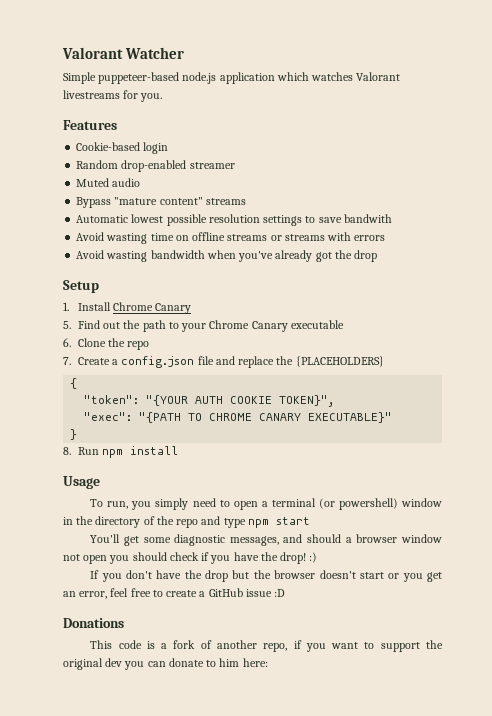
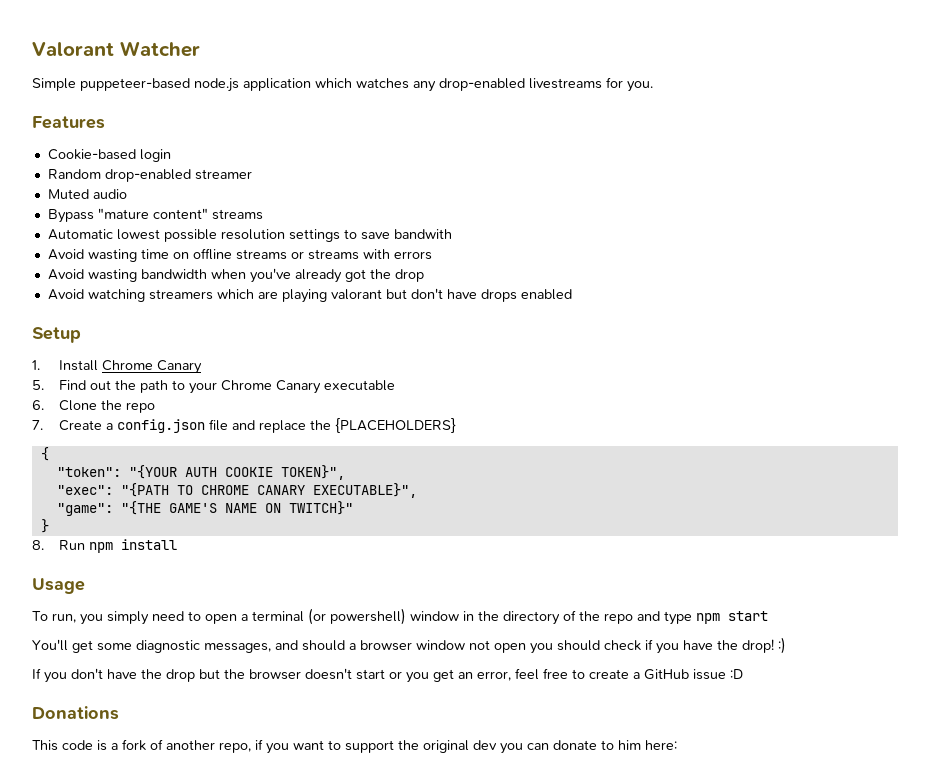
[356,72,401,81] Valorant -> [413,78,525,92] any drop-enabled
(378, 256) none -> [47,288,572,303] // Avoid watching streamers which are playing valorant but don't have drops enabled
[308,412,393,423] EXECUTABLE}" -> [312,483,417,498] [56,501,353,516] EXECUTABLE}", // "game": "{THE GAME'S NAME ON TWITCH}"

